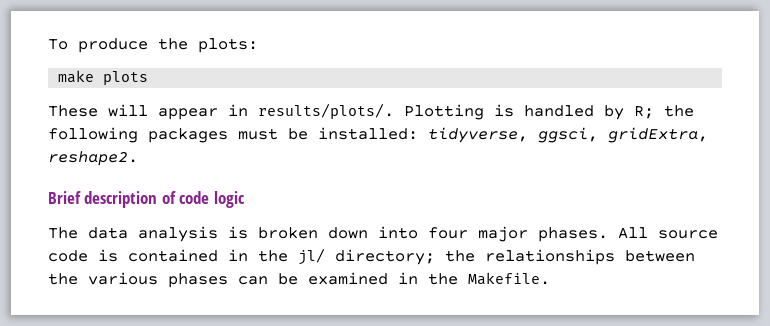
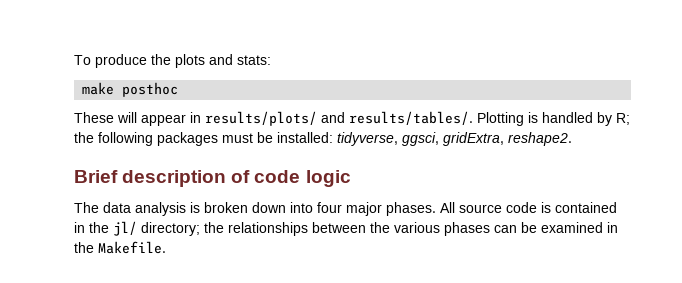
[198,38,258,53] plots: -> [175,54,271,68] plots and stats:
[103,71,149,85] plots -> [122,82,179,97] posthoc
[258,103,394,119] results/plots/. -> [205,111,473,126] results/plots/ and results/tables/.

